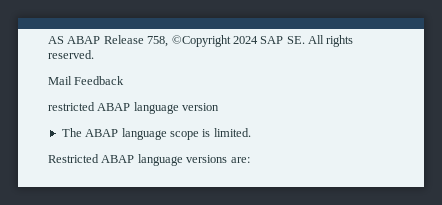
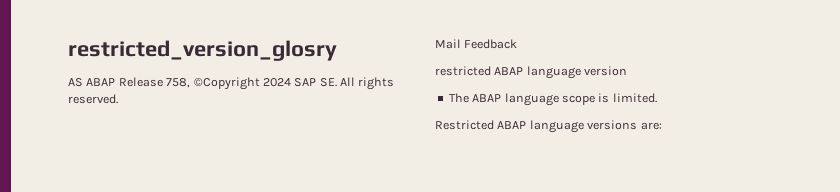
(48, 40) none -> [68,40,337,61] restricted_version_glosry //

